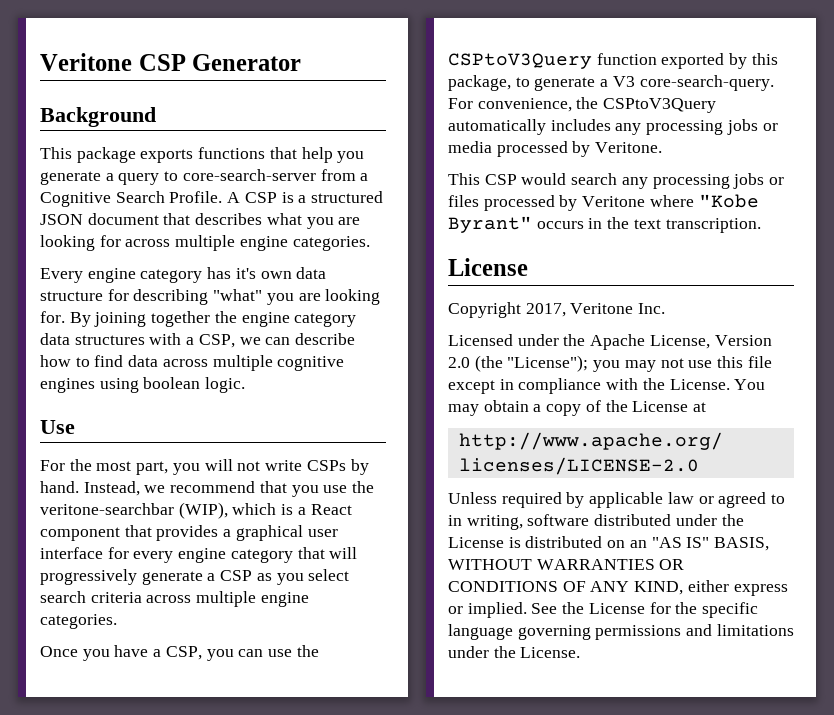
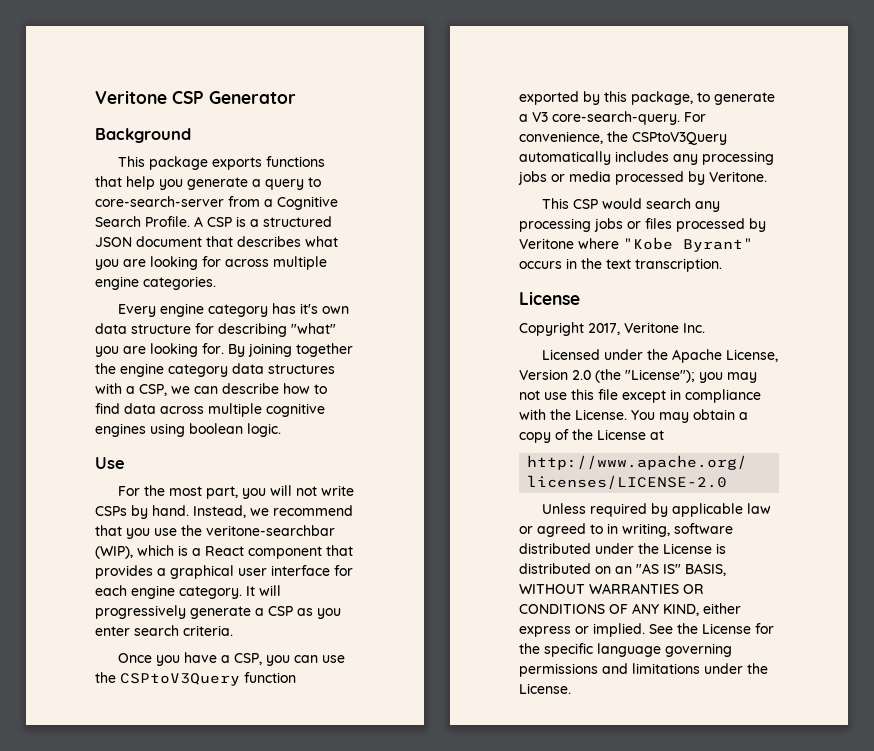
[133,547,325,563] every engine category that -> [95,585,255,599] each engine category. It
[308,569,350,581] [40,591,309,607] [40,614,117,629] select search criteria across multiple engine categories. -> [95,625,233,636] enter search criteria.

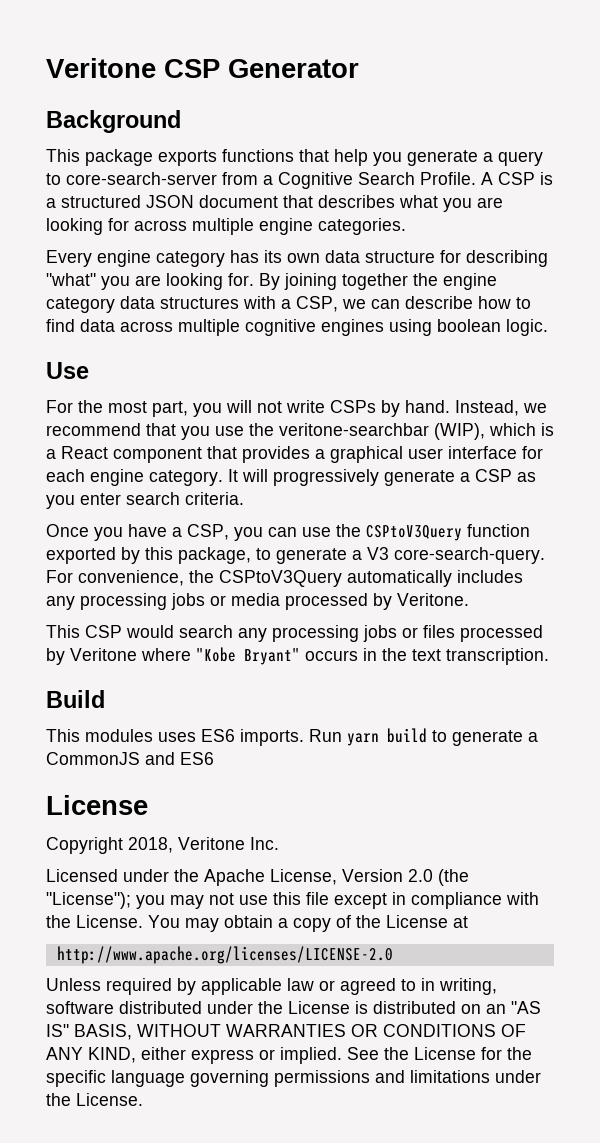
[300,303,319,314] it's -> [264,250,282,263] its
[683,238,753,252] Byrant" -> [244,648,300,665] Bryant"
(722, 265) none -> [46,690,105,708] [46,728,538,746] [46,752,214,765] // Build // This modules uses ES6 imports. Run yarn build to generate a CommonJS and ES6
[588,323,620,335] 2017, -> [128,837,173,853] 2018,

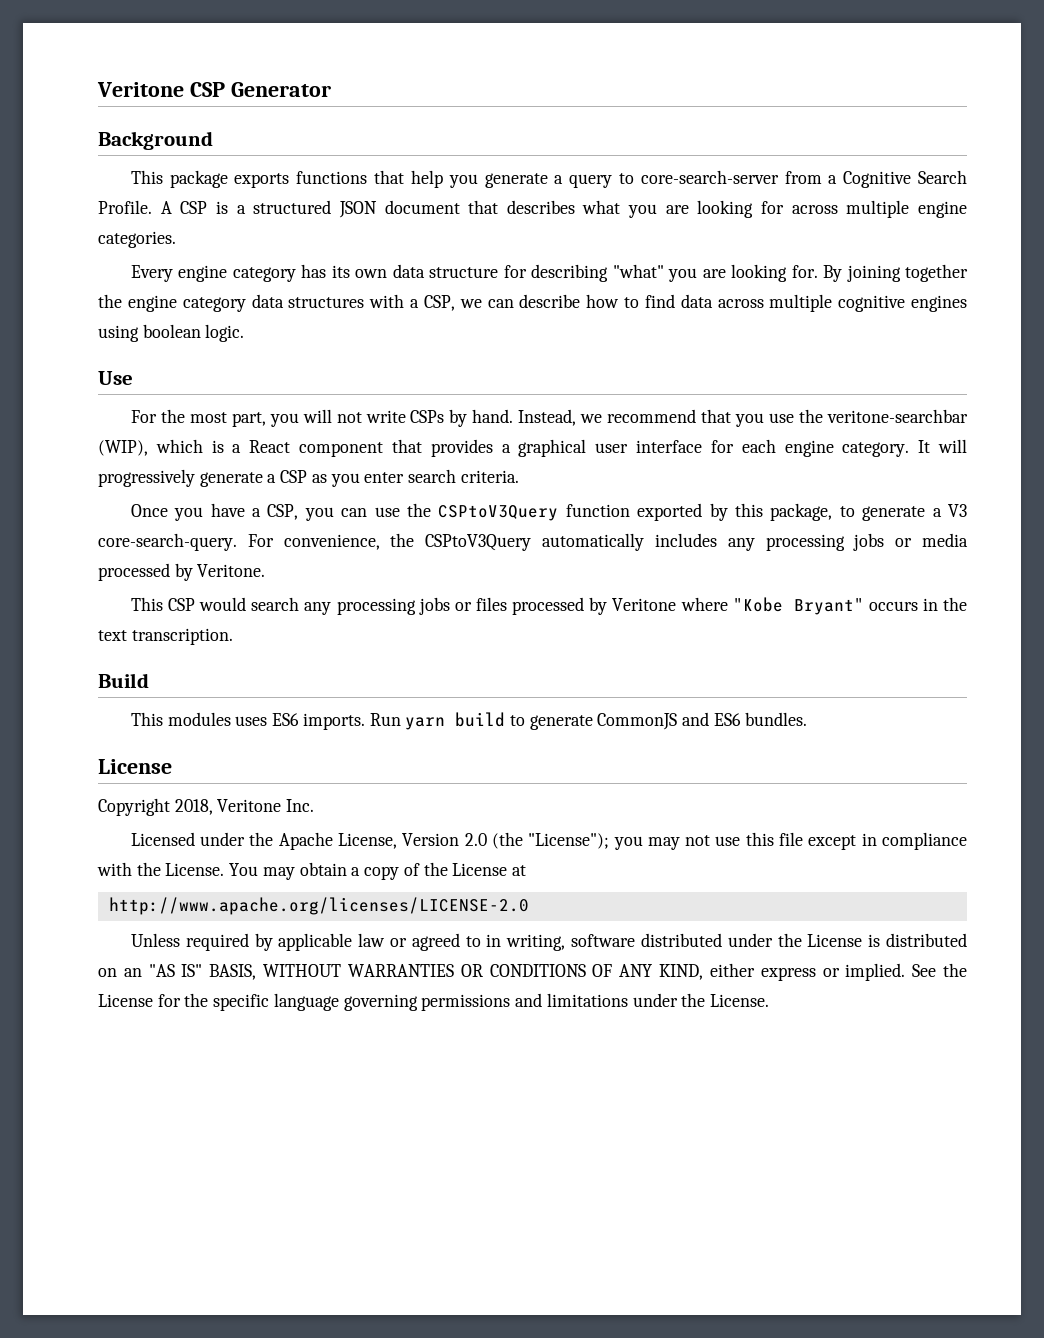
[528,732,538,742] a -> (593, 722) none
(214, 758) none -> [744,712,807,726] bundles.

